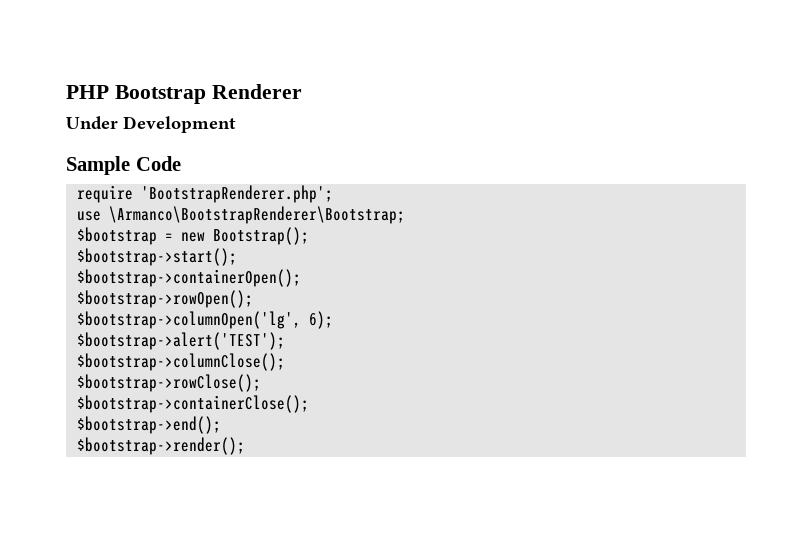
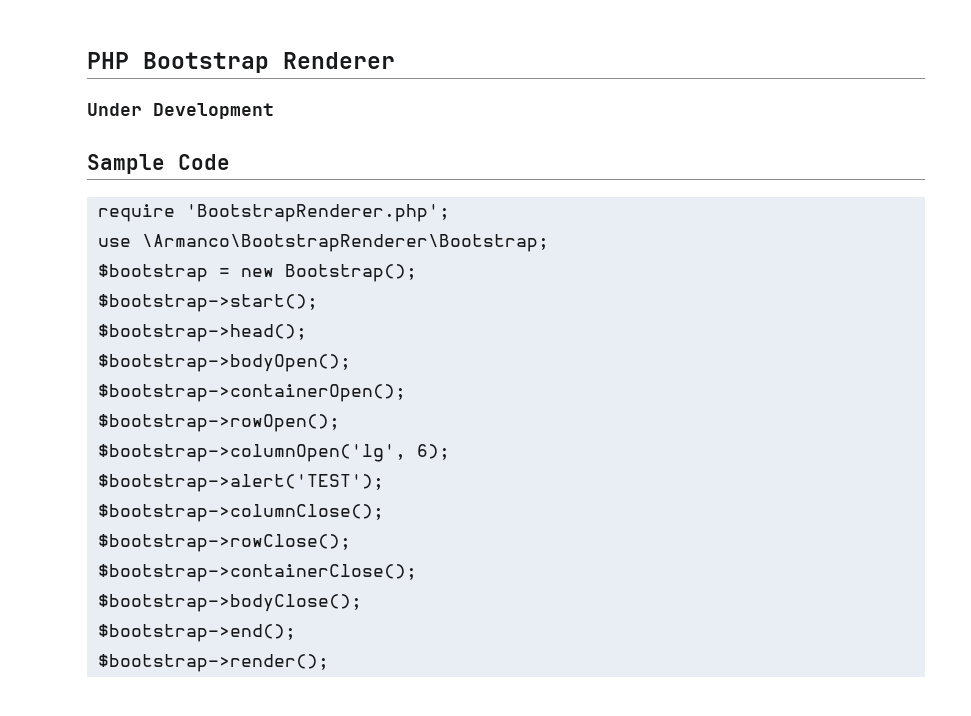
(238, 257) none -> [97,324,307,342] [97,354,351,372] // $bootstrap->head(); // $bootstrap->bodyOpen();
(310, 404) none -> [97,594,362,612] // $bootstrap->bodyClose();

